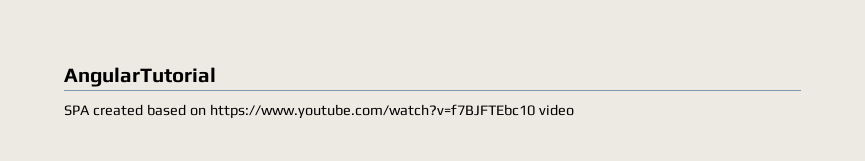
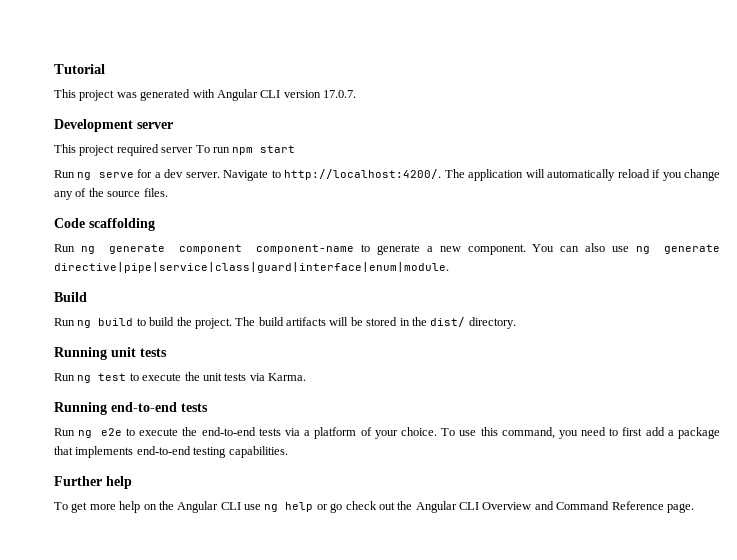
[64,67,216,87] [64,104,574,119] AngularTutorial // SPA created based on https://www.youtube.com/watch?v=f7BJFTEbc10 video -> [54,64,105,74] [54,89,356,101] [54,119,173,132] [54,144,296,156] [54,169,721,181] [54,188,168,200] [54,218,155,231] [54,243,720,255] [54,262,449,273] [54,292,87,302] [54,317,516,329] [54,347,167,360] [54,372,306,383] [54,402,208,415] [54,427,720,439] [54,446,288,458] [54,476,132,489] [54,501,694,513] Tutorial // This project was generated with Angular CLI version 17.0.7. // Development server // This project required server To run npm start // Run ng serve for a dev server. Navigate to http://localhost:4200/. The application will automatically reload if you change any of the source files. // Code scaffolding // Run ng generate component component-name to generate a new component. You can also use ng generate directive|pipe|service|class|guard|interface|enum|module. // Build // Run ng build to build the project. The build artifacts will be stored in the dist/ directory. // Running unit tests // Run ng test to execute the unit tests via Karma. // Running end-to-end tests // Run ng e2e to execute the end-to-end tests via a platform of your choice. To use this command, you need to first add a package that implements end-to-end testing capabilities. // Further help // To get more help on the Angular CLI use ng help or go check out the Angular CLI Overview and Command Reference page.

